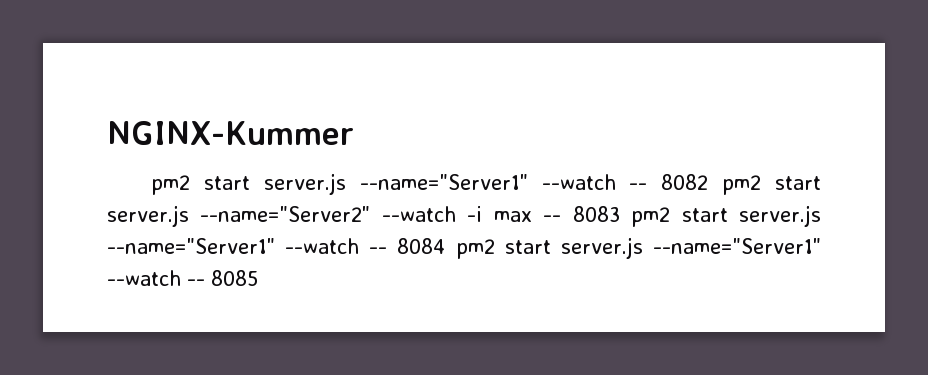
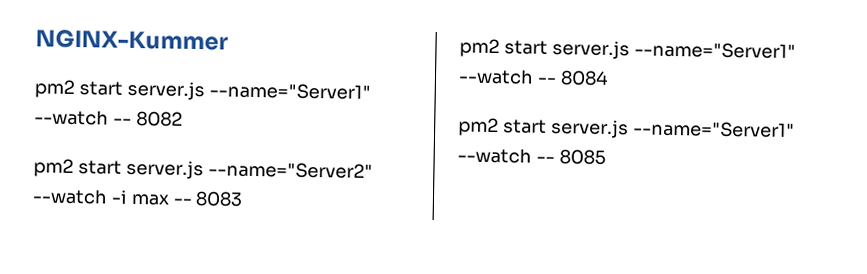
(709, 182) none -> (183, 119) //
(620, 214) none -> (244, 199) //
(446, 246) none -> (609, 78) //

